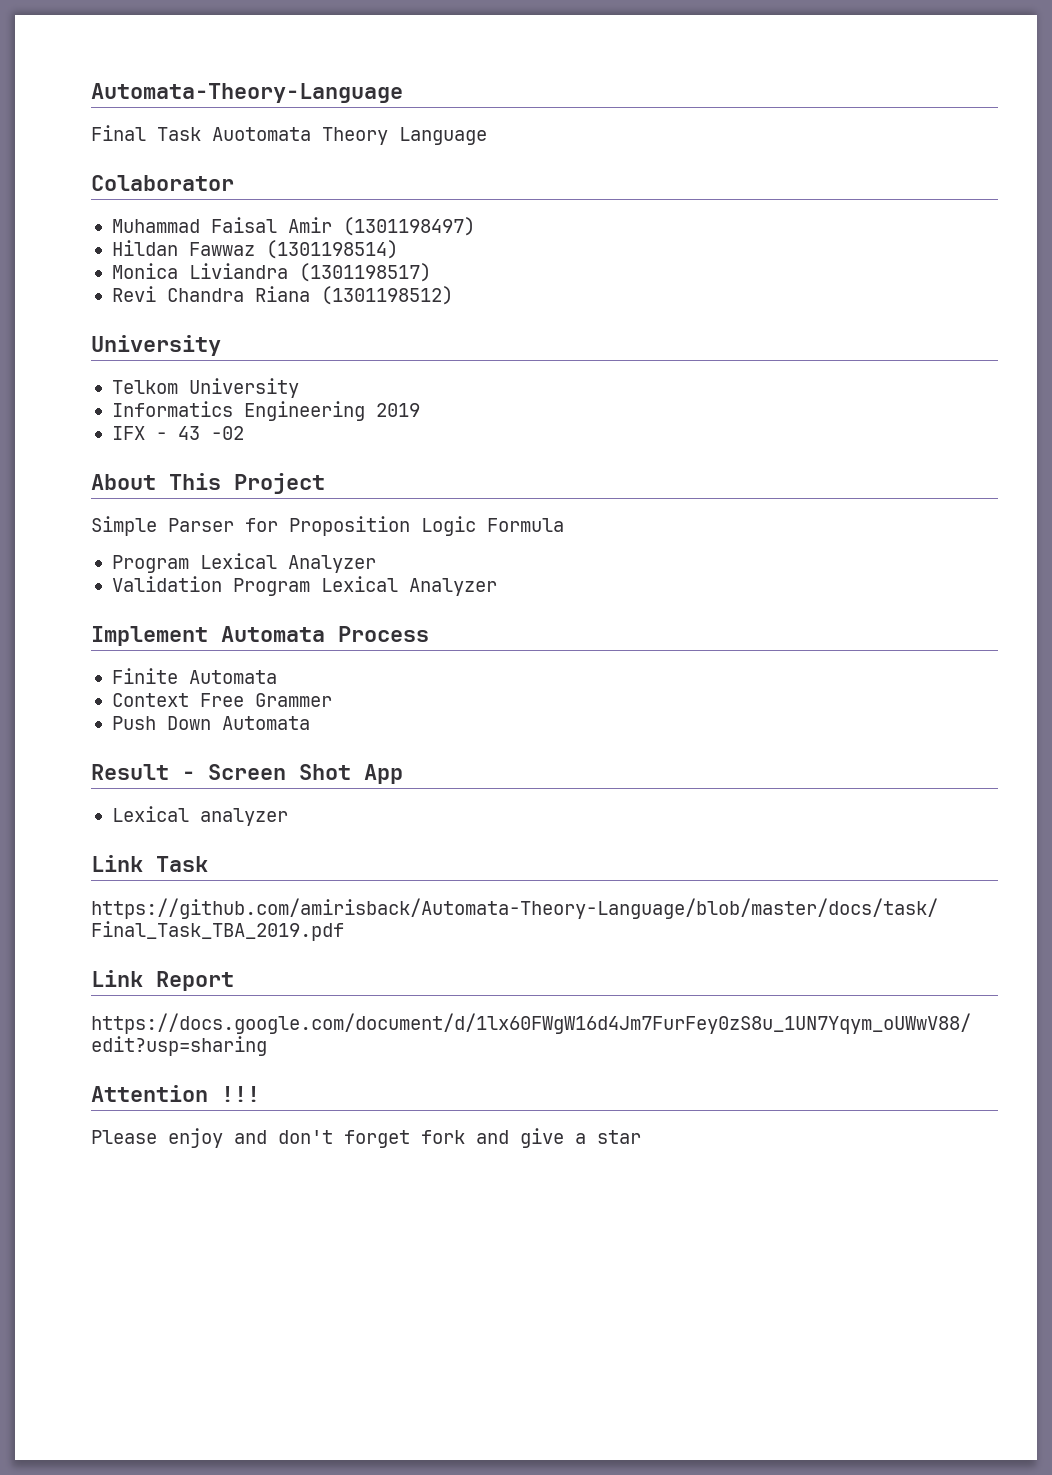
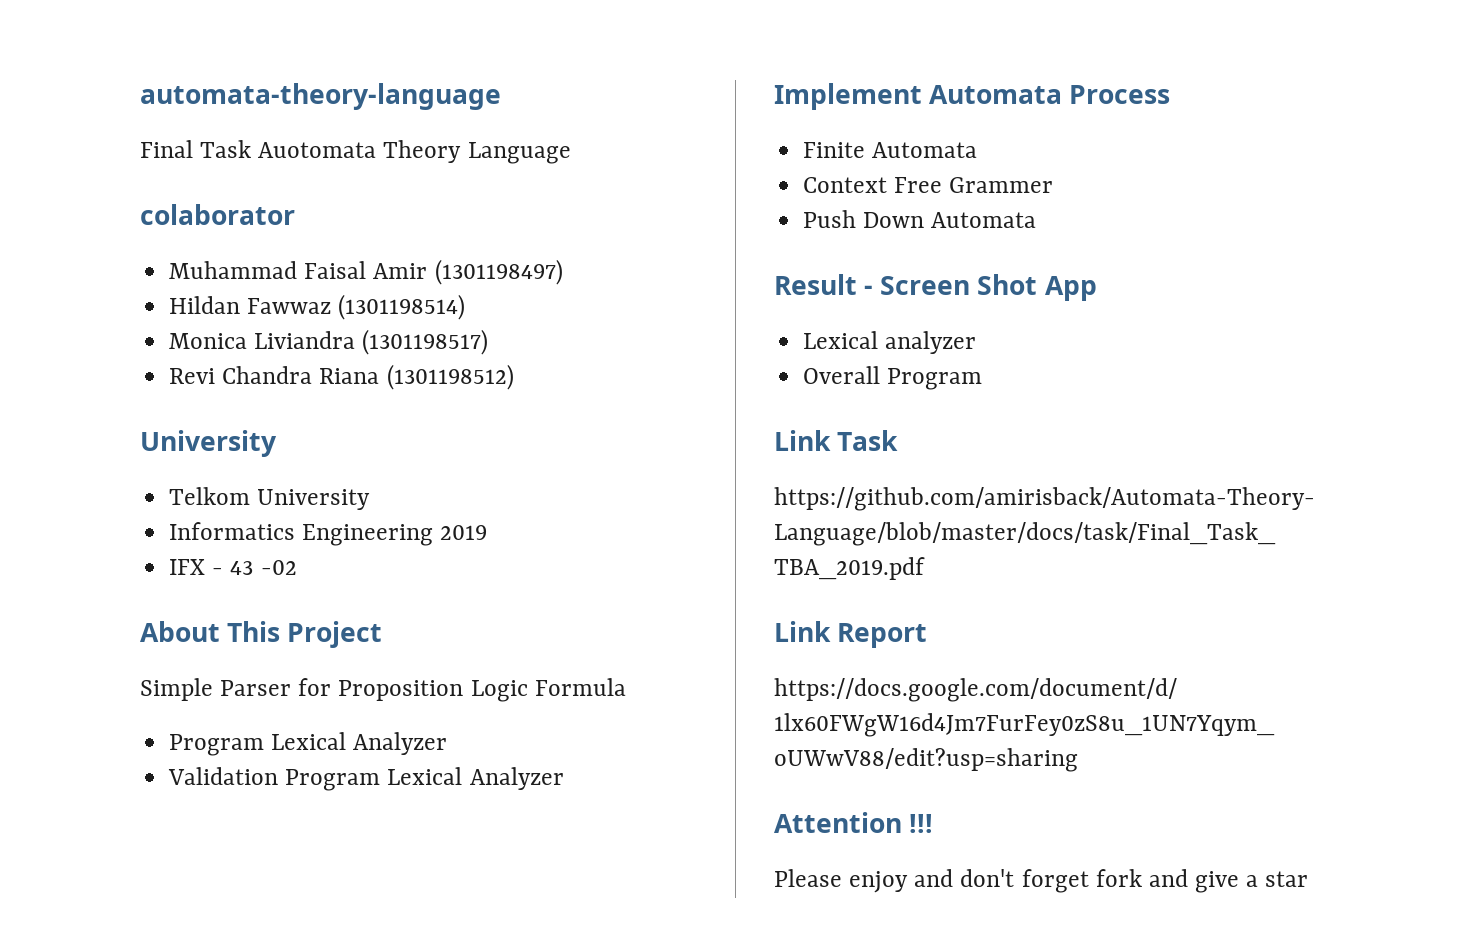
[91,83,403,103] Automata-Theory-Language -> [140,83,501,110] automata-theory-language
[91,175,234,191] Colaborator -> [140,204,295,225] colaborator
(288, 817) none -> [803,366,983,390] // Overall Program

